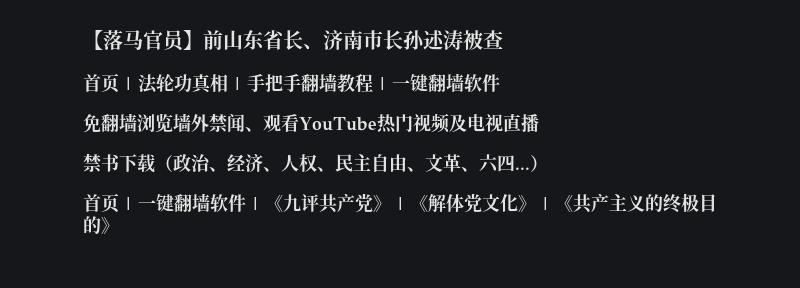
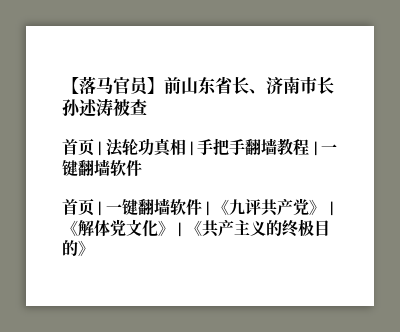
[83,113,539,134] [83,153,548,173] // 免翻墙浏览墙外禁闻、观看YouTube热门视频及电视直播 // 禁书下载（政治、经济、人权、民主自由、文革、六四...） -> (142, 168) none

